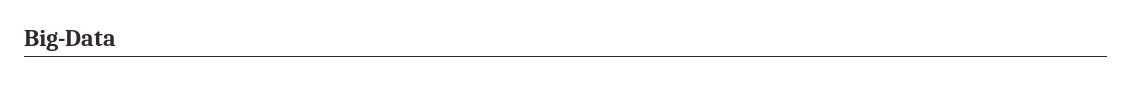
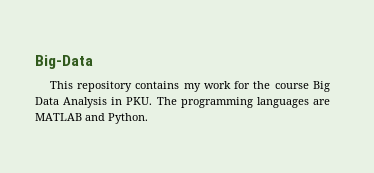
(116, 40) none -> [49,81,330,92] [35,97,330,108] [35,113,148,124] // This repository contains my work for the course Big Data Analysis in PKU. The programming languages are MATLAB and Python.

